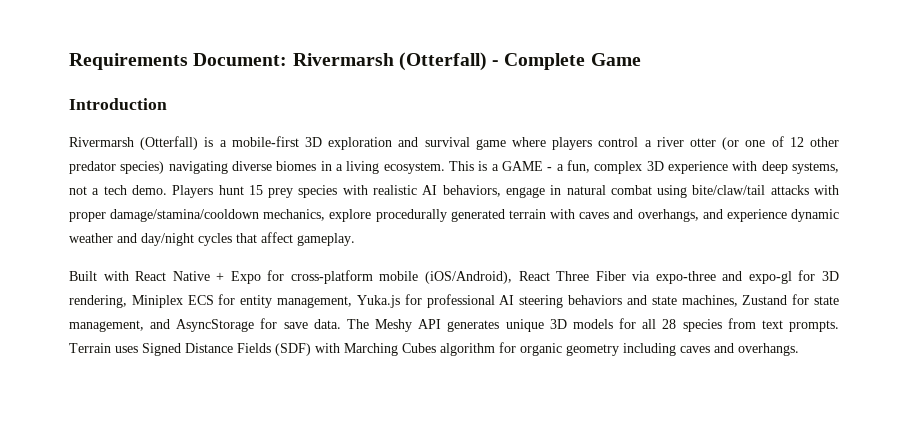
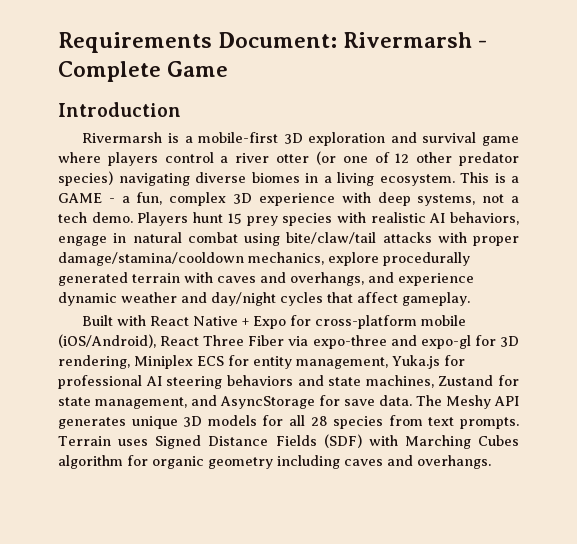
[398,52,487,71] (Otterfall) -> (473, 40) none
[140,136,199,150] (Otterfall) -> (163, 137) none

